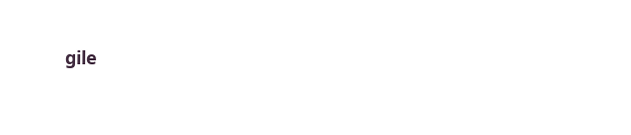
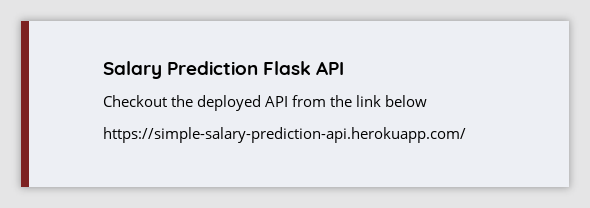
[64,50,98,69] gile -> [103,61,345,79] [103,95,428,111] [103,127,466,143] Salary Prediction Flask API // Checkout the deployed API from the link below // https://simple-salary-prediction-api.herokuapp.com/

